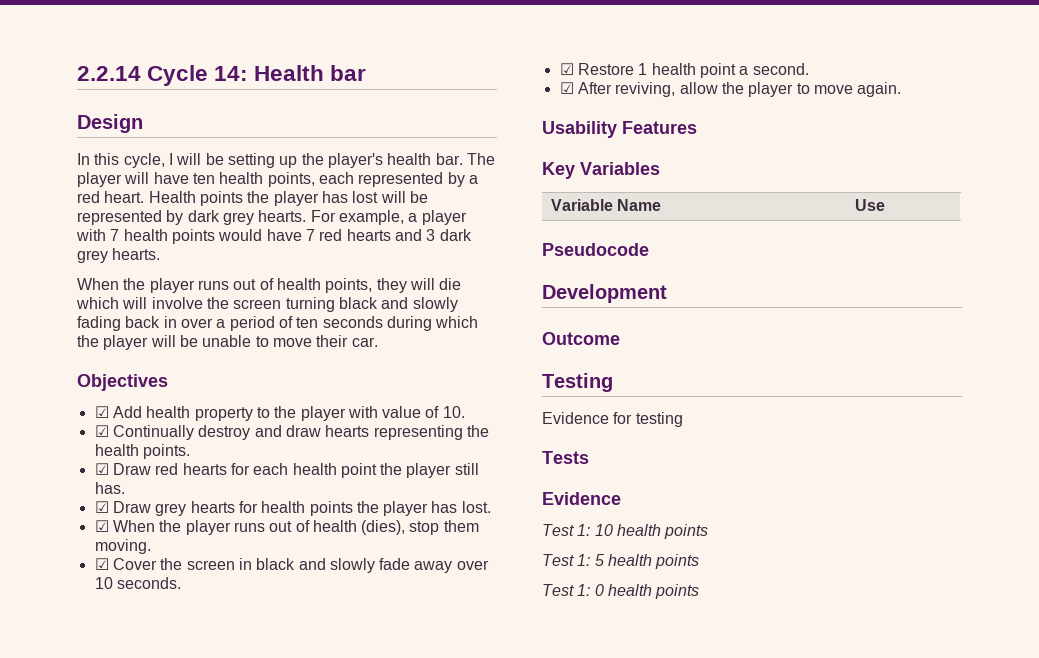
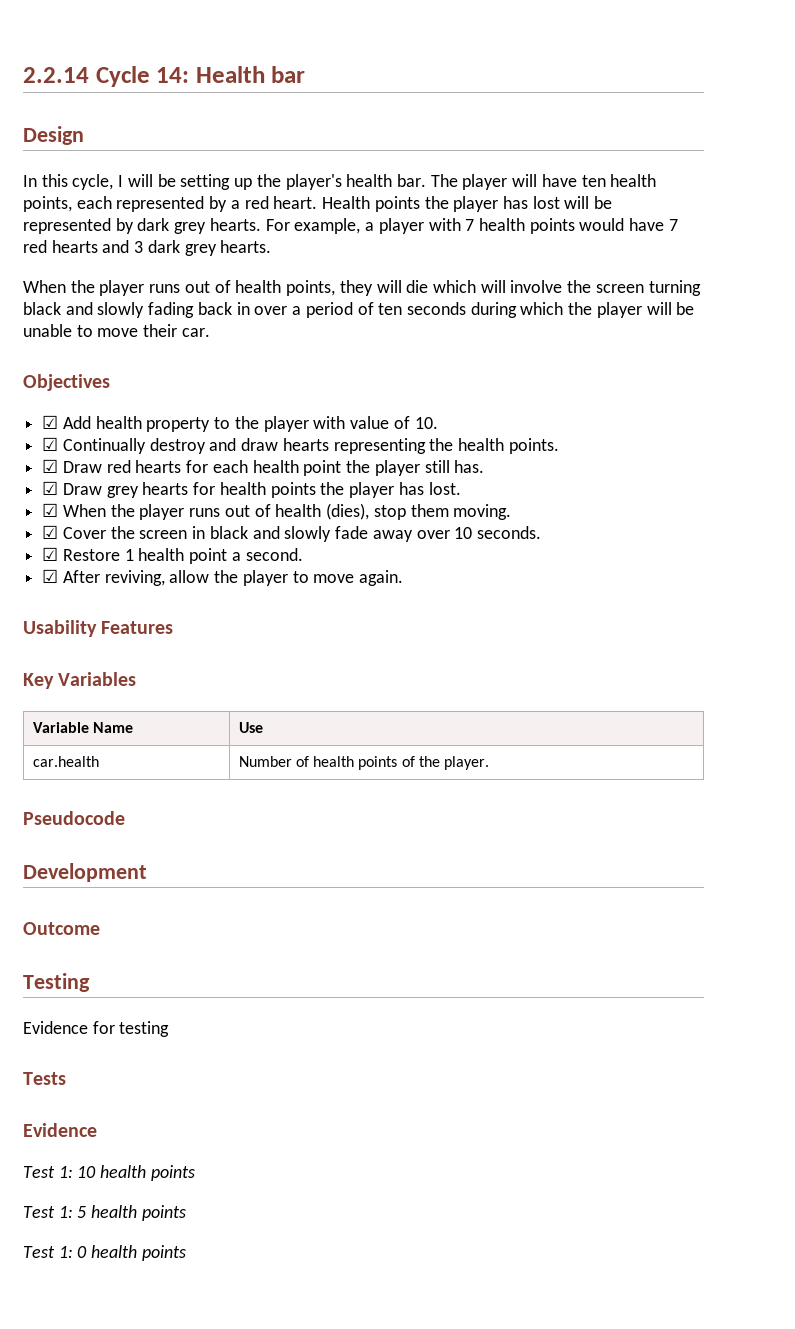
(885, 205) none -> [32,756,99,767] [238,756,490,770] // car.health | Number of health points of the player.

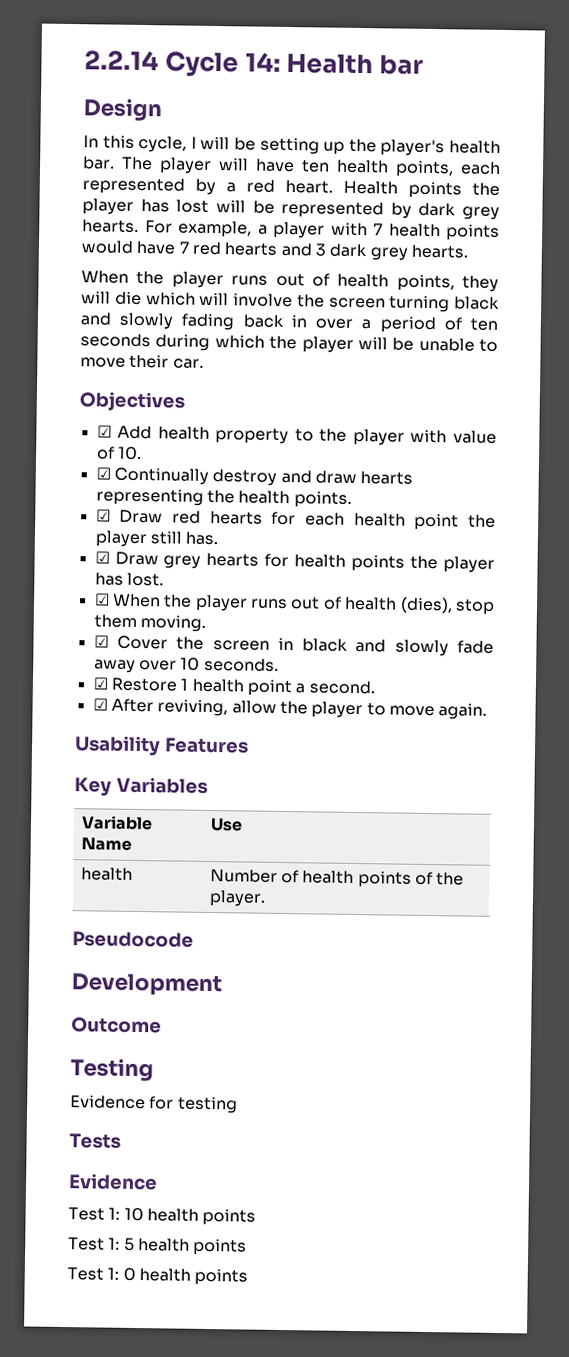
[32,756,99,767] car.health -> [80,867,133,881] health

